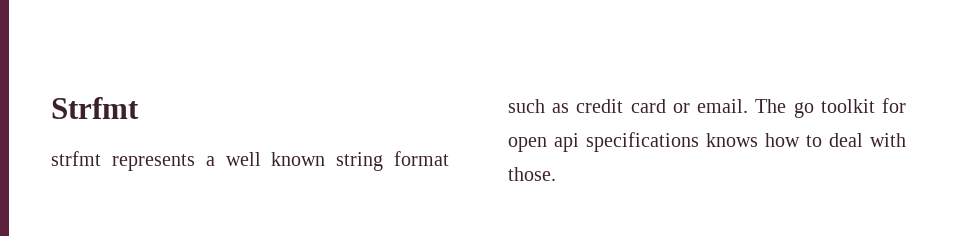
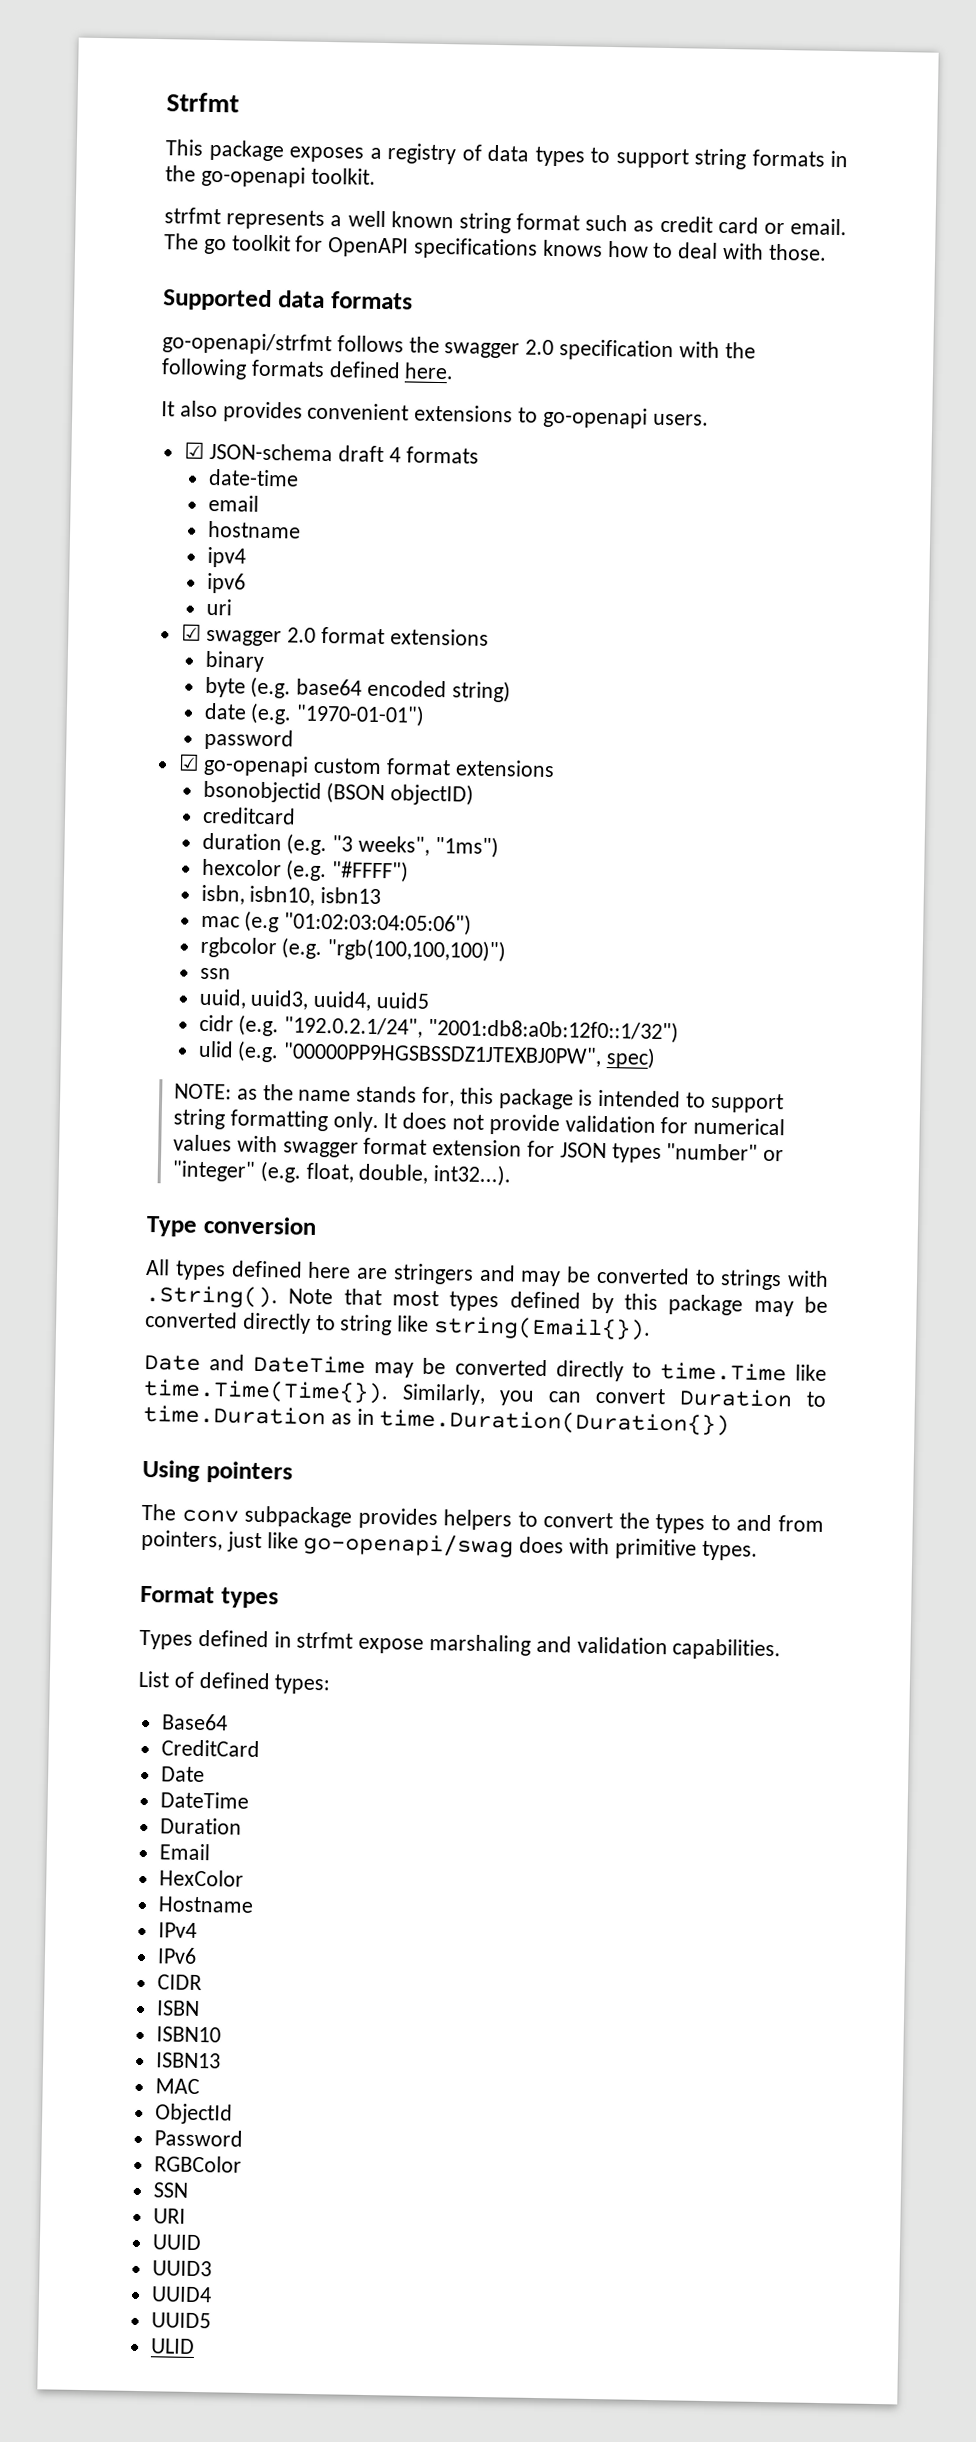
(139, 108) none -> [165,139,848,170] [165,165,376,188] // This package exposes a registry of data types to support string formats in the go-openapi toolkit.
[508,133,579,152] open api -> [327,237,410,258] OpenAPI
(556, 174) none -> [163,288,413,312] [162,332,756,362] [161,358,455,380] [161,400,709,429] [183,441,479,464] [207,468,299,487] [207,494,259,512] [207,520,301,539] [206,546,246,568] [206,572,246,594] [205,598,232,616] [180,623,489,647] [204,650,264,672] [204,676,511,703] [203,702,426,727] [203,728,294,751] [177,753,555,778] [202,780,475,806] [201,806,296,825] [201,832,499,859] [201,858,410,883] [200,884,382,906] [200,910,473,936] [199,936,507,963] [199,967,231,980] [198,988,431,1011] [198,1014,680,1044] [197,1040,657,1069] [173,1083,784,1114] [172,1108,786,1136] [172,1134,785,1164] [171,1160,512,1187] [146,1215,317,1237] [145,1258,829,1291] [145,1284,828,1317] [145,1310,652,1341] [144,1354,827,1382] [143,1378,827,1408] [143,1404,731,1437] [142,1459,293,1484] [141,1503,824,1534] [141,1529,758,1561] [140,1585,279,1609] [139,1629,782,1661] [138,1670,331,1695] [160,1713,228,1731] [160,1739,260,1758] [160,1766,205,1783] [159,1791,249,1809] [159,1817,242,1835] [158,1843,210,1861] [158,1869,244,1887] [157,1896,254,1913] [157,1922,197,1938] [156,1947,197,1964] [156,1974,202,1991] [155,2000,200,2017] [155,2026,221,2043] [155,2052,221,2069] [154,2078,200,2095] [154,2103,233,2125] [153,2129,243,2147] [153,2155,242,2173] [152,2182,188,2198] [152,2208,186,2224] [151,2234,202,2251] [151,2260,212,2277] [150,2286,212,2303] [150,2312,211,2329] [149,2338,195,2354] // Supported data formats // go-openapi/strfmt follows the swagger 2.0 specification with the following formats defined here. // It also provides convenient extensions to go-openapi users. // ☑ JSON-schema draft 4 formats // date-time // email // hostname // ipv4 // ipv6 // uri // ☑ swagger 2.0 format extensions // binary // byte (e.g. base64 encoded string) // date (e.g. "1970-01-01") // password // ☑ go-openapi custom format extensions // bsonobjectid (BSON objectID) // creditcard // duration (e.g. "3 weeks", "1ms") // hexcolor (e.g. "#FFFF") // isbn, isbn10, isbn13 // mac (e.g "01:02:03:04:05:06") // rgbcolor (e.g. "rgb(100,100,100)") // ssn // uuid, uuid3, uuid4, uuid5 // cidr (e.g. "192.0.2.1/24", "2001:db8:a0b:12f0::1/32") // ulid (e.g. "00000PP9HGSBSSDZ1JTEXBJ0PW", spec) // NOTE: as the name stands for, this package is intended to support string formatting only. It does not provide validation for numerical values with swagger format extension for JSON types "number" or "integer" (e.g. float, double, int32...). // Type conversion // All types defined here are stringers and may be converted to strings with .String(). Note that most types defined by this package may be converted directly to string like string(Email{}). // Date and DateTime may be converted directly to time.Time like time.Time(Time{}). Similarly, you can convert Duration to time.Duration as in time.Duration(Duration{}) // Using pointers // The conv subpackage provides helpers to convert the types to and from pointers, just like go-openapi/swag does with primitive types. // Format types // Types defined in strfmt expose marshaling and validation capabilities. // List of defined types: // Base64 // CreditCard // Date // DateTime // Duration // Email // HexColor // Hostname // IPv4 // IPv6 // CIDR // ISBN // ISBN10 // ISBN13 // MAC // ObjectId // Password // RGBColor // SSN // URI // UUID // UUID3 // UUID4 // UUID5 // ULID

